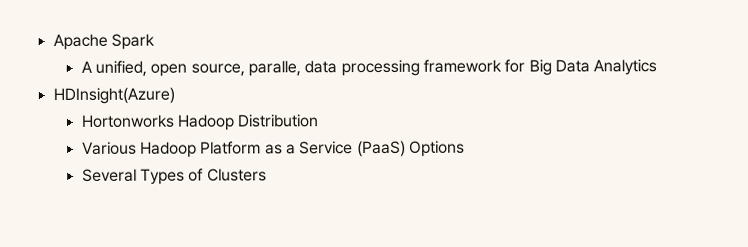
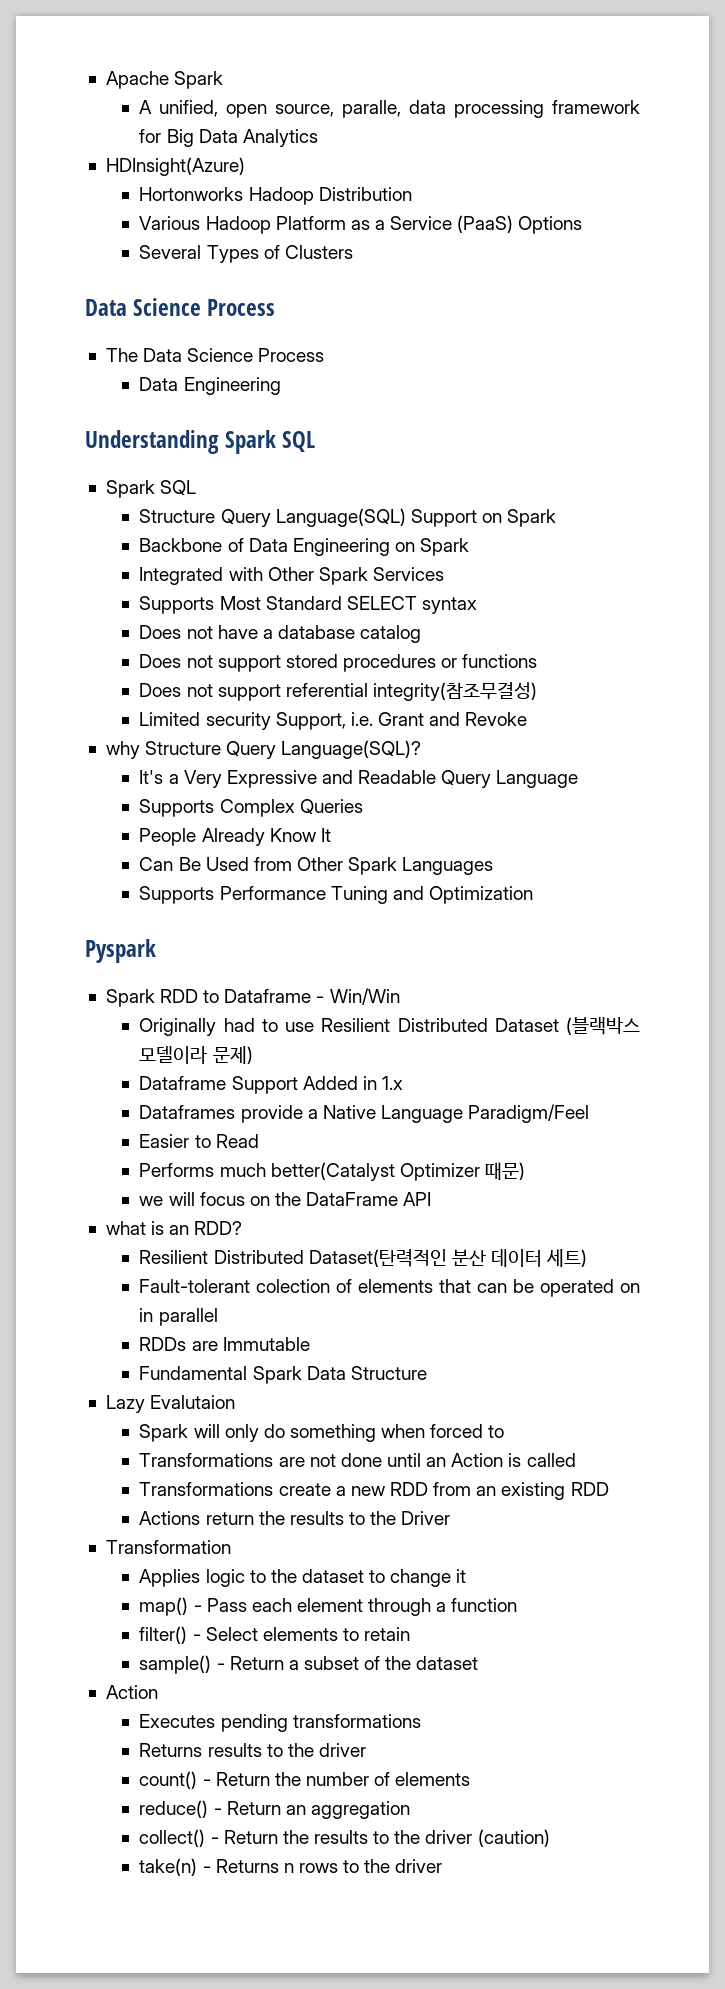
(267, 175) none -> [85,298,276,316] [105,348,325,362] [139,377,281,395] [85,430,316,454] [105,480,197,498] [139,508,557,527] [139,538,470,556] [139,567,444,585] [139,596,477,614] [139,625,422,643] [139,654,538,672] [139,682,537,701] [139,712,528,730] [105,740,422,759] [139,770,579,788] [139,799,363,817] [139,828,331,846] [139,857,494,875] [139,886,533,904] [85,939,156,963] [105,988,400,1007] [139,1017,641,1036] [139,1046,253,1064] [139,1076,403,1094] [139,1104,590,1123] [139,1134,259,1148] [139,1162,525,1181] [139,1192,432,1206] [105,1221,243,1235] [139,1249,588,1267] [139,1279,640,1297] [139,1308,218,1326] [139,1337,310,1351] [139,1366,427,1384] [105,1395,236,1413] [139,1424,505,1442] [139,1453,576,1467] [139,1482,609,1500] [139,1511,451,1525] [105,1540,231,1554] [139,1569,467,1587] [139,1597,518,1616] [139,1626,411,1644] [139,1655,479,1674] [105,1685,158,1699] [139,1714,421,1732] [139,1743,366,1757] [139,1771,471,1789] [139,1800,410,1819] [139,1829,550,1847] [139,1858,443,1876] // Data Science Process // The Data Science Process // Data Engineering // Understanding Spark SQL // Spark SQL // Structure Query Language(SQL) Support on Spark // Backbone of Data Engineering on Spark // Integrated with Other Spark Services // Supports Most Standard SELECT syntax // Does not have a database catalog // Does not support stored procedures or functions // Does not support referential integrity(참조무결성) // Limited security Support, i.e. Grant and Revoke // why Structure Query Language(SQL)? // It's a Very Expressive and Readable Query Language // Supports Complex Queries // People Already Know It // Can Be Used from Other Spark Languages // Supports Performance Tuning and Optimization // Pyspark // Spark RDD to Dataframe - Win/Win // Originally had to use Resilient Distributed Dataset (블랙박스 모델이라 문제) // Dataframe Support Added in 1.x // Dataframes provide a Native Language Paradigm/Feel // Easier to Read // Performs much better(Catalyst Optimizer 때문) // we will focus on the DataFrame API // what is an RDD? // Resilient Distributed Dataset(탄력적인 분산 데이터 세트) // Fault-tolerant colection of elements that can be operated on in parallel // RDDs are Immutable // Fundamental Spark Data Structure // Lazy Evalutaion // Spark will only do something when forced to // Transformations are not done until an Action is called // Transformations create a new RDD from an existing RDD // Actions return the results to the Driver // Transformation // Applies logic to the dataset to change it // map() - Pass each element through a function // filter() - Select elements to retain // sample() - Return a subset of the dataset // Action // Executes pending transformations // Returns results to the driver // count() - Return the number of elements // reduce() - Return an aggregation // collect() - Return the results to the driver (caution) // take(n) - Returns n rows to the driver

